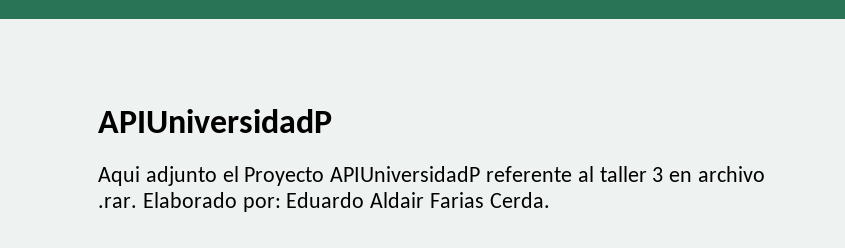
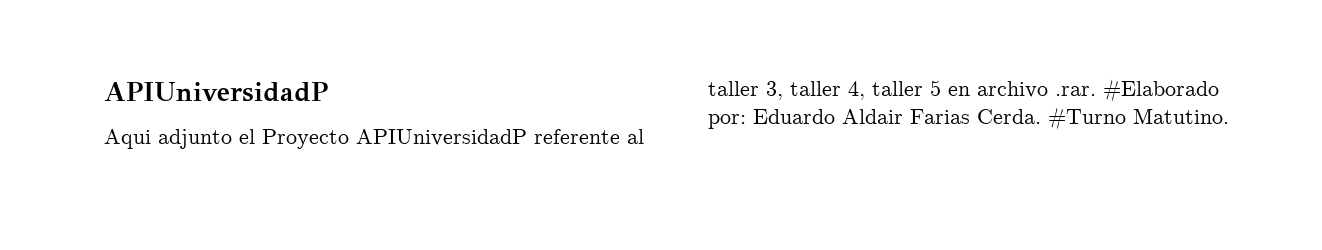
[652,167,664,182] 3 -> [766,80,941,100] 3, taller 4, taller 5
[142,192,237,208] Elaborado -> [1103,79,1219,102] #Elaborado
(550, 200) none -> [1048,107,1229,130] #Turno Matutino.

